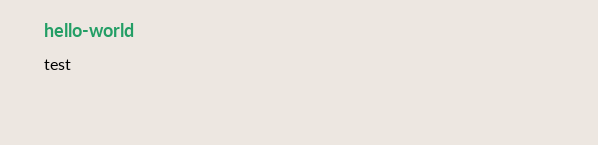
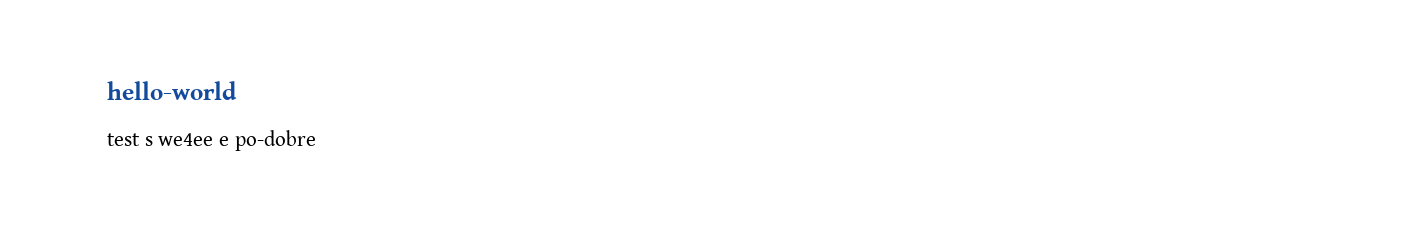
(71, 64) none -> [144,130,316,151] s we4ee e po-dobre

